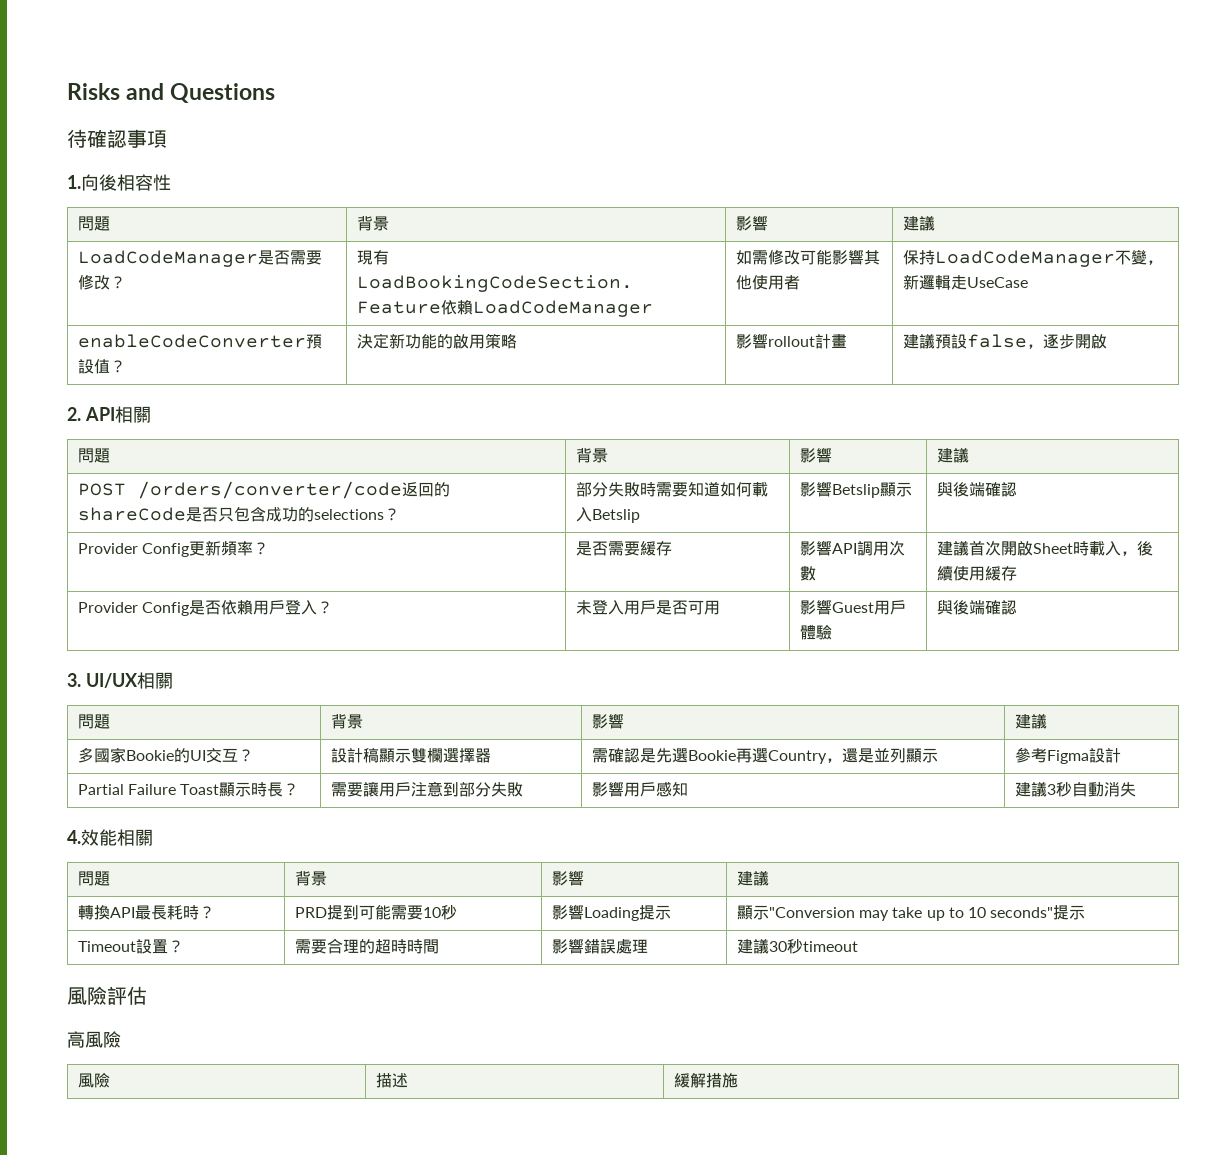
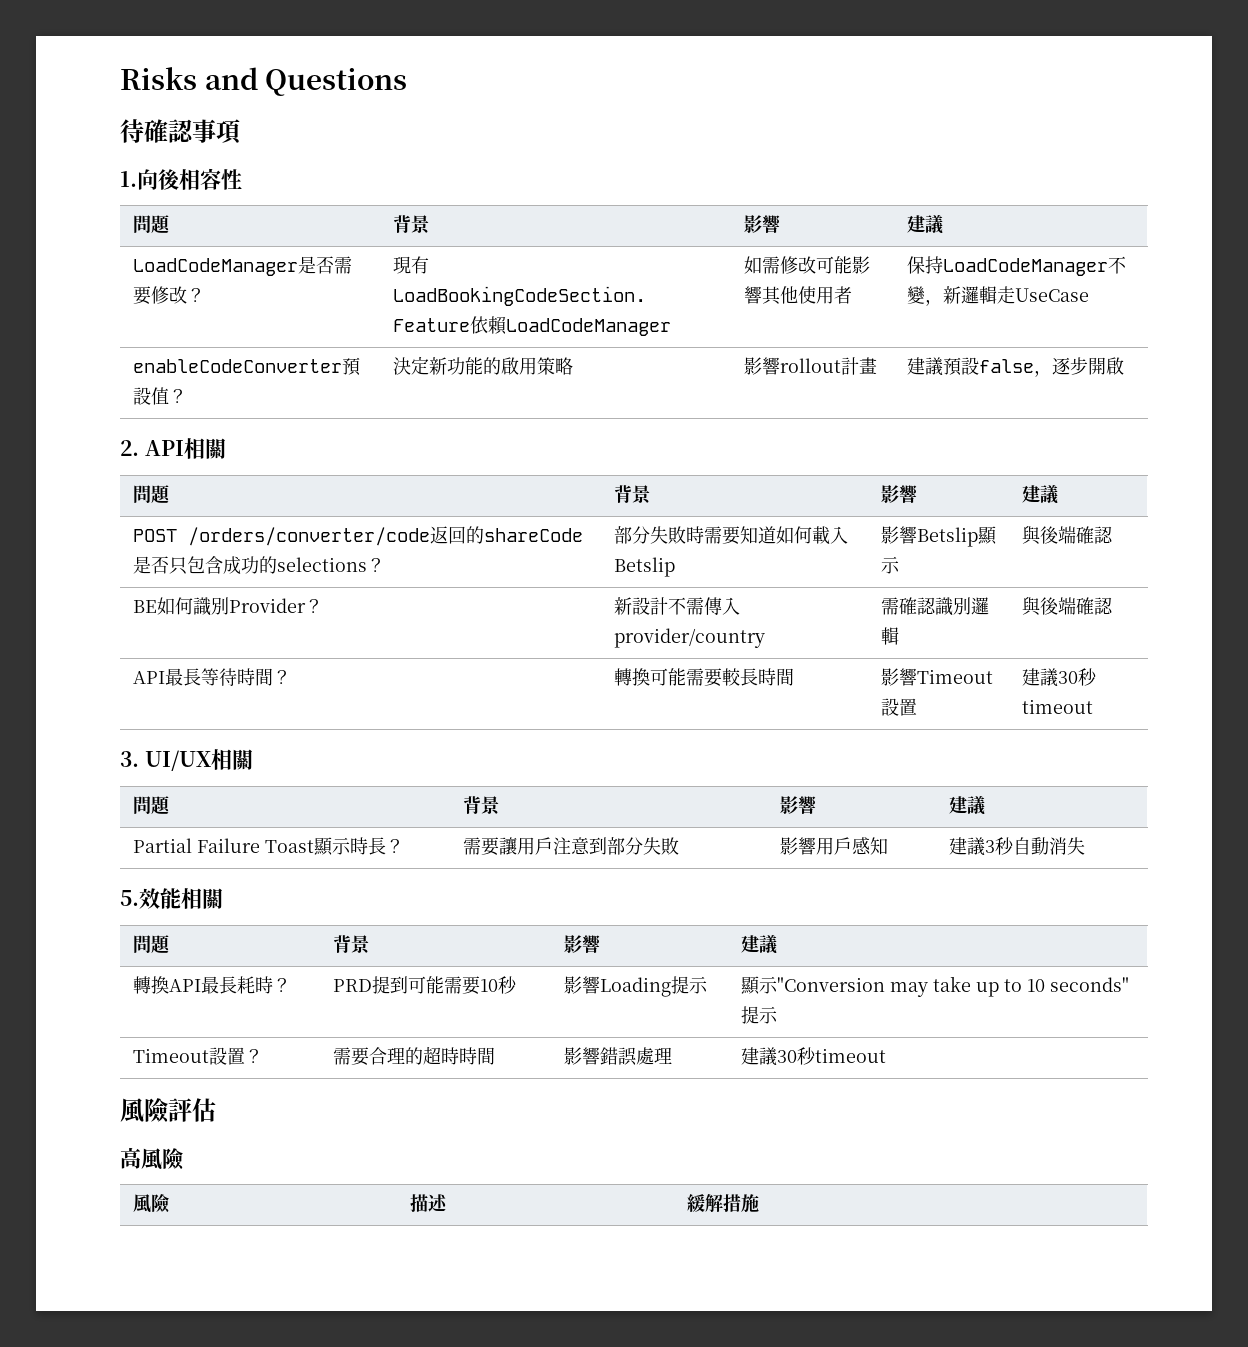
[77,540,269,557] [575,541,672,556] [799,540,905,556] [799,566,816,581] [936,540,1153,556] [936,566,1017,581] [77,600,333,616] [575,600,720,615] [799,599,906,615] [799,624,832,640] [936,600,1017,615] Provider Config更新頻率？ | 是否需要緩存 | 影響API調用次數 | 建議首次開啟Sheet時載入，後續使用緩存 // Provider Config是否依賴用戶登入？ | 未登入用戶是否可用 | 影響Guest用戶體驗 | 與後端確認 -> [132,597,323,616] [613,597,740,615] [613,628,765,648] [880,597,989,616] [880,627,899,645] [1021,596,1113,616] [132,668,291,686] [613,668,794,687] [880,668,993,686] [880,698,917,716] [1021,668,1097,687] [1021,699,1093,714] BE如何識別Provider？ | 新設計不需傳入provider/country | 需確認識別邏輯 | 與後端確認 // API最長等待時間？ | 轉換可能需要較長時間 | 影響Timeout設置 | 建議30秒timeout
[77,747,254,763] [330,748,491,763] [591,748,938,764] [1014,747,1121,764] // 多國家Bookie的UI交互？ | 設計稿顯示雙欄選擇器 | 需確認是先選Bookie再選Country，還是並列顯示 | 參考Figma設計 -> (985, 805) none
[67,830,81,844] 4. -> [120,890,139,906] 5.

